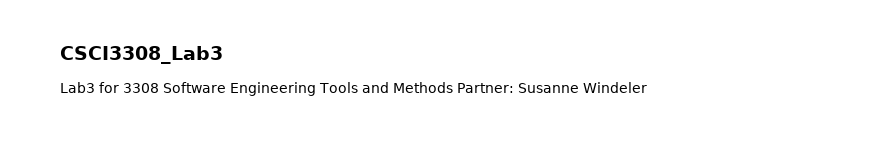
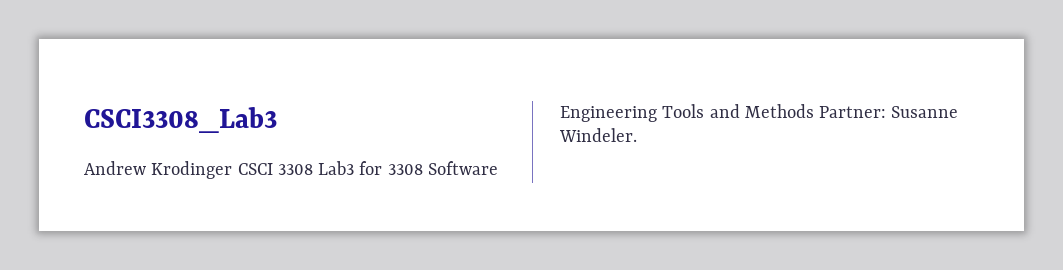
(223, 55) none -> [84,161,313,179] Andrew Krodinger CSCI 3308
[582,82,647,93] Windeler -> [559,128,637,142] Windeler.

